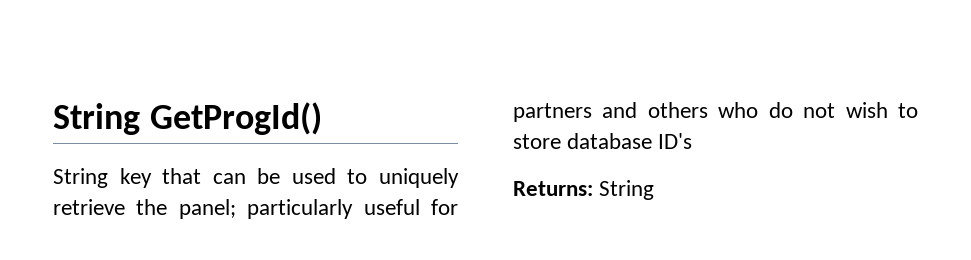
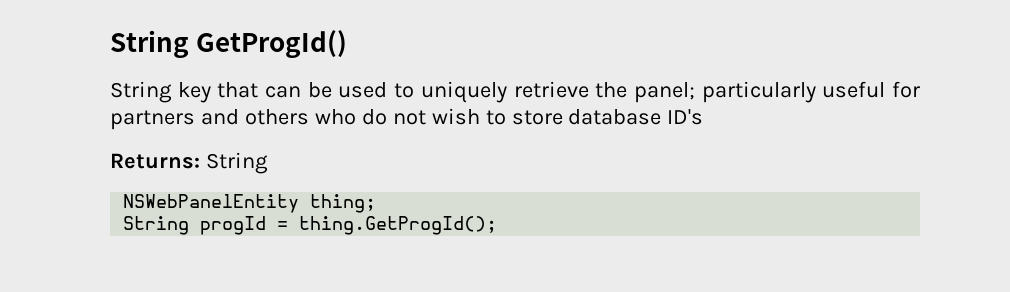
(655, 190) none -> [123,194,377,213] [123,216,498,235] // NSWebPanelEntity thing; // String progId = thing.GetProgId();

